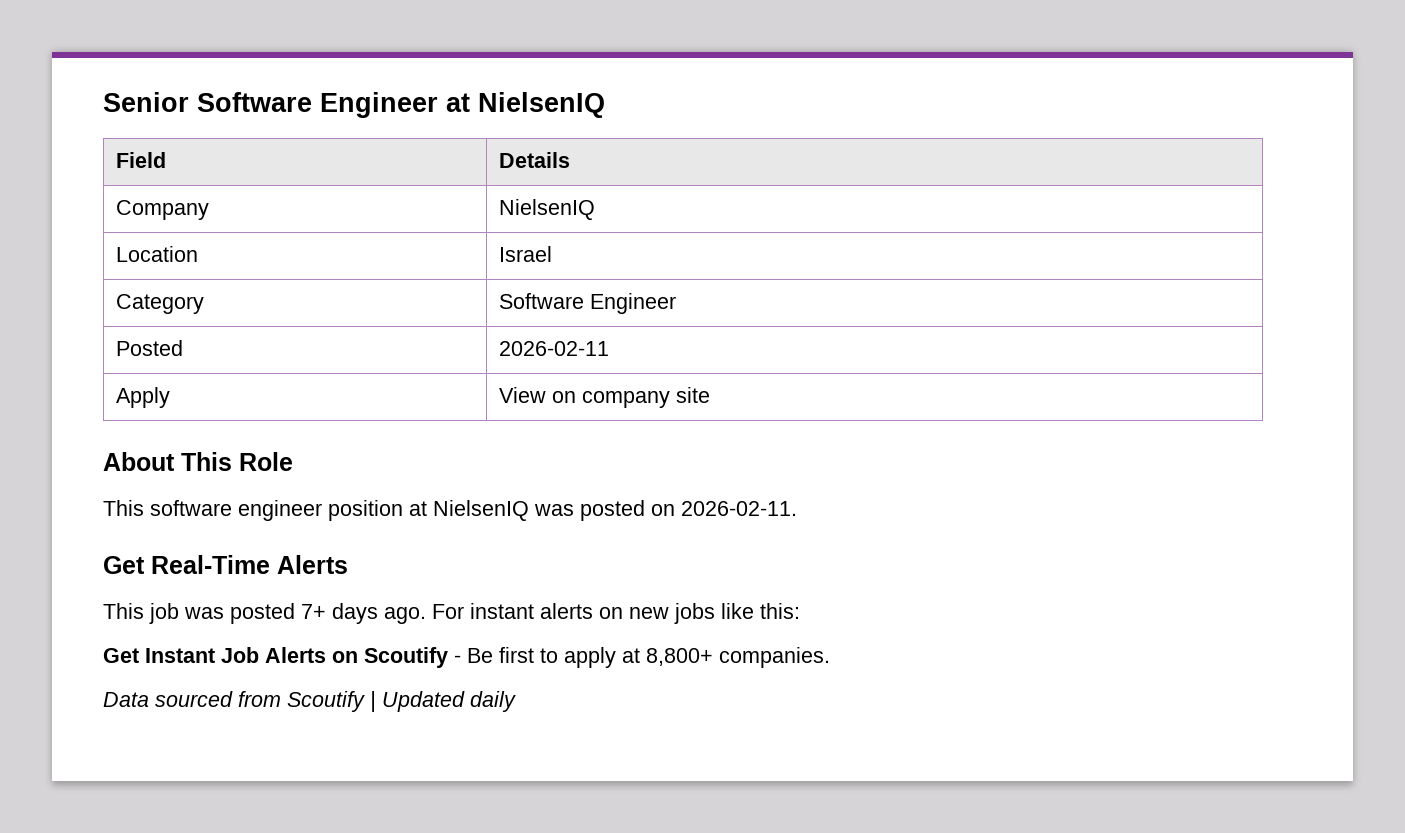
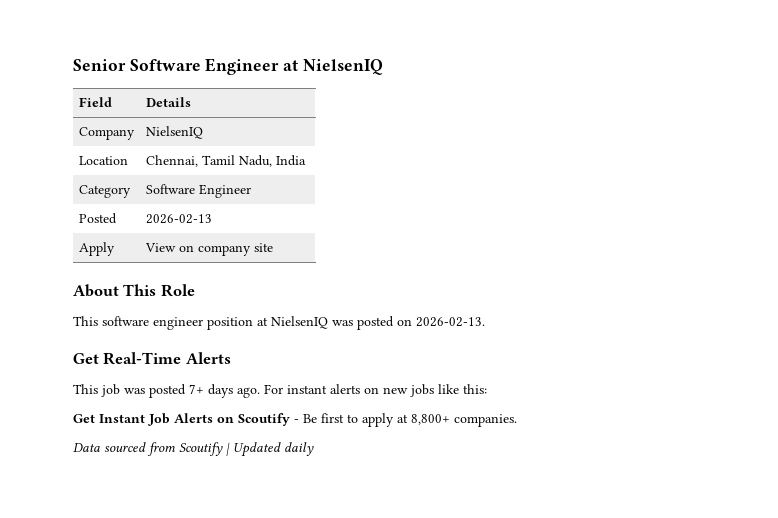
[499,246,553,262] Israel -> [145,155,306,167] Chennai, Tamil Nadu, India
[499,341,610,356] 2026-02-11 -> [145,214,212,224] 2026-02-13
[681,501,797,516] 2026-02-11. -> [416,317,485,327] 2026-02-13.

